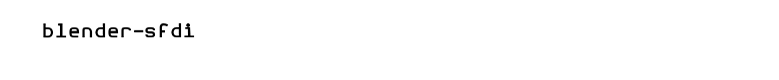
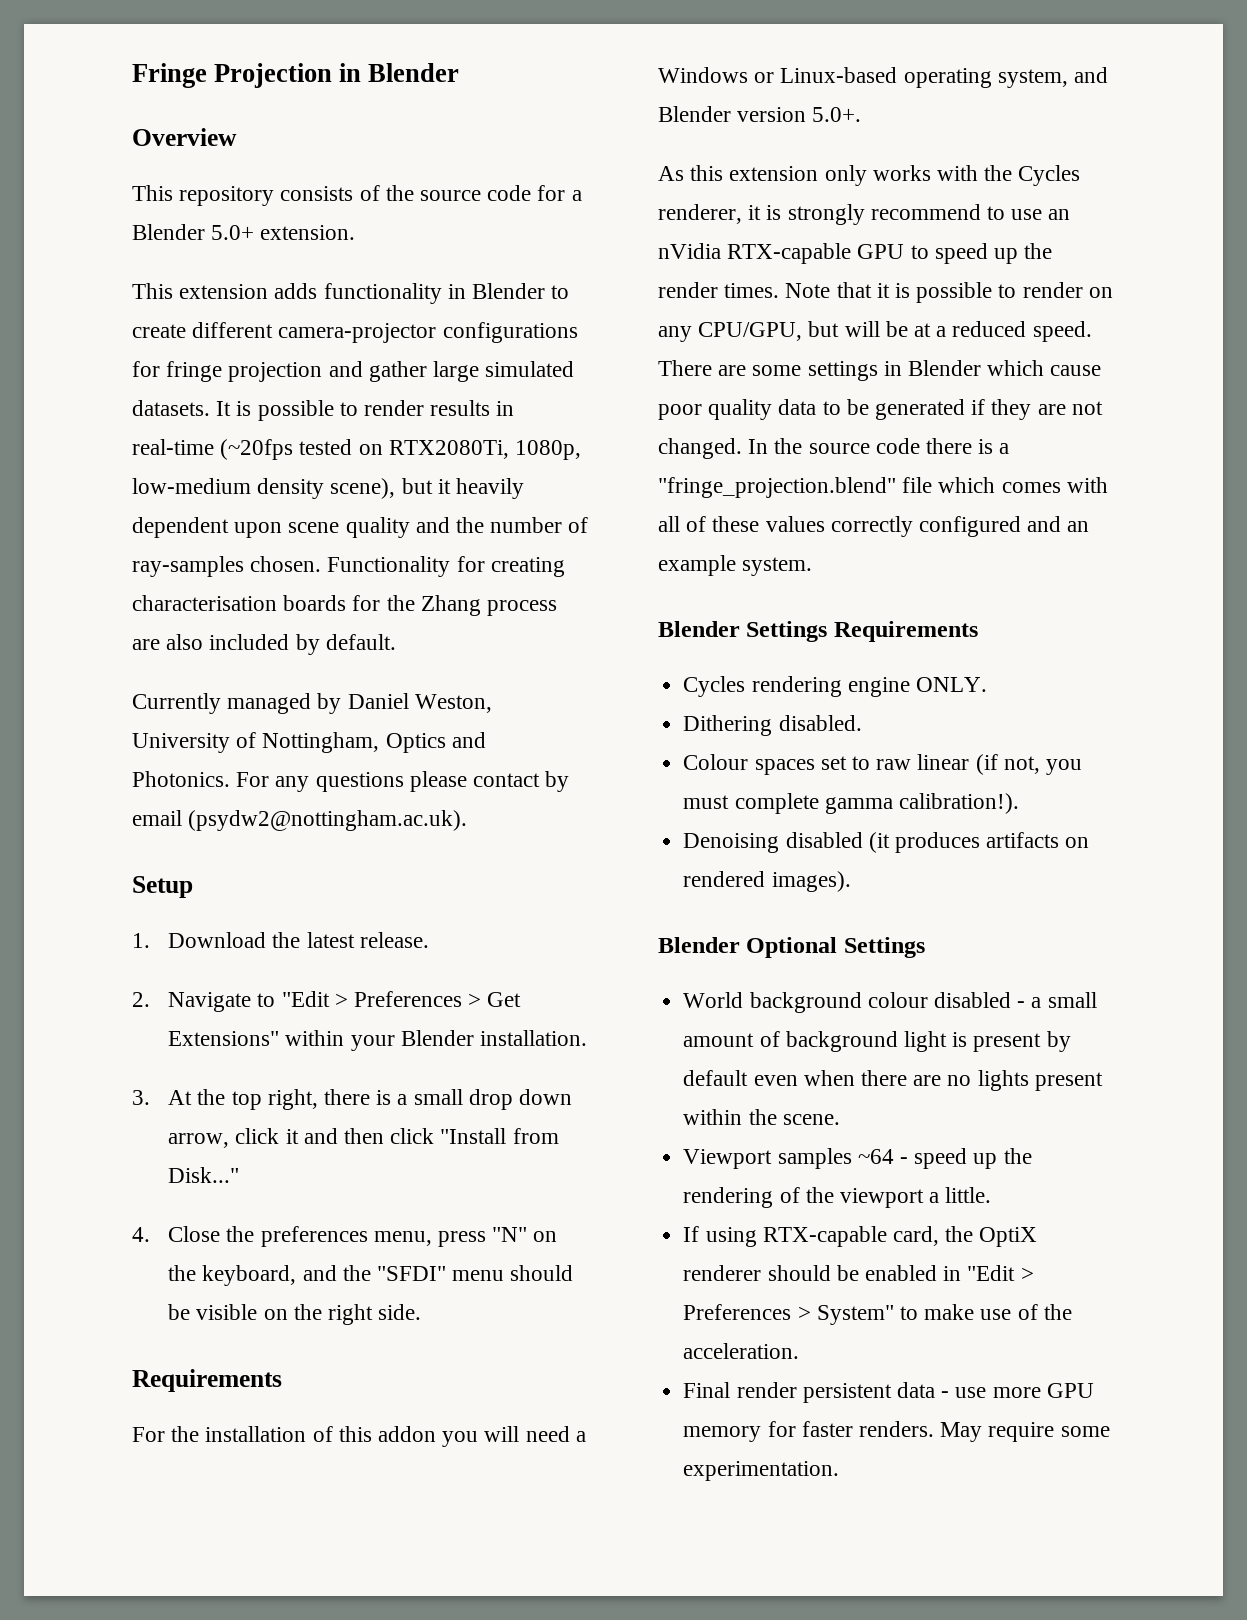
[41,23,196,38] blender-sfdi -> [132,63,460,88] [132,128,237,146] [132,185,582,206] [132,224,356,240] [132,283,570,304] [132,322,578,343] [132,361,575,382] [132,400,515,421] [132,439,582,460] [132,478,525,499] [132,517,589,538] [132,556,565,577] [132,595,558,616] [132,634,396,655] [132,693,492,714] [132,732,486,753] [132,771,570,792] [132,810,468,831] [132,876,193,898] [132,932,429,948] [132,991,522,1012] [168,1030,587,1051] [132,1089,573,1110] [168,1128,559,1148] [168,1167,240,1183] [132,1226,558,1247] [168,1265,574,1286] [168,1304,422,1325] [132,1369,282,1392] [132,1426,586,1447] [658,67,1109,88] [658,106,862,122] [658,165,1081,186] [658,204,1071,225] [658,243,1053,264] [658,282,1113,303] [658,321,1092,342] [658,360,1102,381] [658,399,1103,420] [658,438,1010,459] [658,477,1108,498] [658,516,1090,537] [658,555,813,576] [658,621,978,642] [683,676,987,697] [683,715,862,736] [683,754,1082,775] [683,793,1019,814] [683,832,1090,853] [683,871,851,892] [658,937,925,958] [683,992,1097,1013] [683,1031,1071,1052] [683,1070,1103,1091] [683,1109,840,1125] [683,1148,1032,1169] [683,1187,992,1208] [683,1226,1038,1247] [683,1265,1034,1281] [683,1304,1072,1325] [683,1343,800,1359] [683,1382,1094,1403] [683,1421,1110,1442] [683,1461,840,1481] Fringe Projection in Blender // Overview // This repository consists of the source code for a Blender 5.0+ extension. // This extension adds functionality in Blender to create different camera-projector configurations for fringe projection and gather large simulated datasets. It is possible to render results in real-time (~20fps tested on RTX2080Ti, 1080p, low-medium density scene), but it heavily dependent upon scene quality and the number of ray-samples chosen. Functionality for creating characterisation boards for the Zhang process are also included by default. // Currently managed by Daniel Weston, University of Nottingham, Optics and Photonics. For any questions please contact by email (psydw2@nottingham.ac.uk). // Setup // 1. Download the latest release. // 2. Navigate to "Edit > Preferences > Get Extensions" within your Blender installation. // 3. At the top right, there is a small drop down arrow, click it and then click "Install from Disk..." // 4. Close the preferences menu, press "N" on the keyboard, and the "SFDI" menu should be visible on the right side. // Requirements // For the installation of this addon you will need a Windows or Linux-based operating system, and Blender version 5.0+. // As this extension only works with the Cycles renderer, it is strongly recommend to use an nVidia RTX-capable GPU to speed up the render times. Note that it is possible to render on any CPU/GPU, but will be at a reduced speed. There are some settings in Blender which cause poor quality data to be generated if they are not changed. In the source code there is a "fringe_projection.blend" file which comes with all of these values correctly configured and an example system. // Blender Settings Requirements // Cycles rendering engine ONLY. // Dithering disabled. // Colour spaces set to raw linear (if not, you must complete gamma calibration!). // Denoising disabled (it produces artifacts on rendered images). // Blender Optional Settings // World background colour disabled - a small amount of background light is present by default even when there are no lights present within the scene. // Viewport samples ~64 - speed up the rendering of the viewport a little. // If using RTX-capable card, the OptiX renderer should be enabled in "Edit > Preferences > System" to make use of the acceleration. // Final render persistent data - use more GPU memory for faster renders. May require some experimentation.

